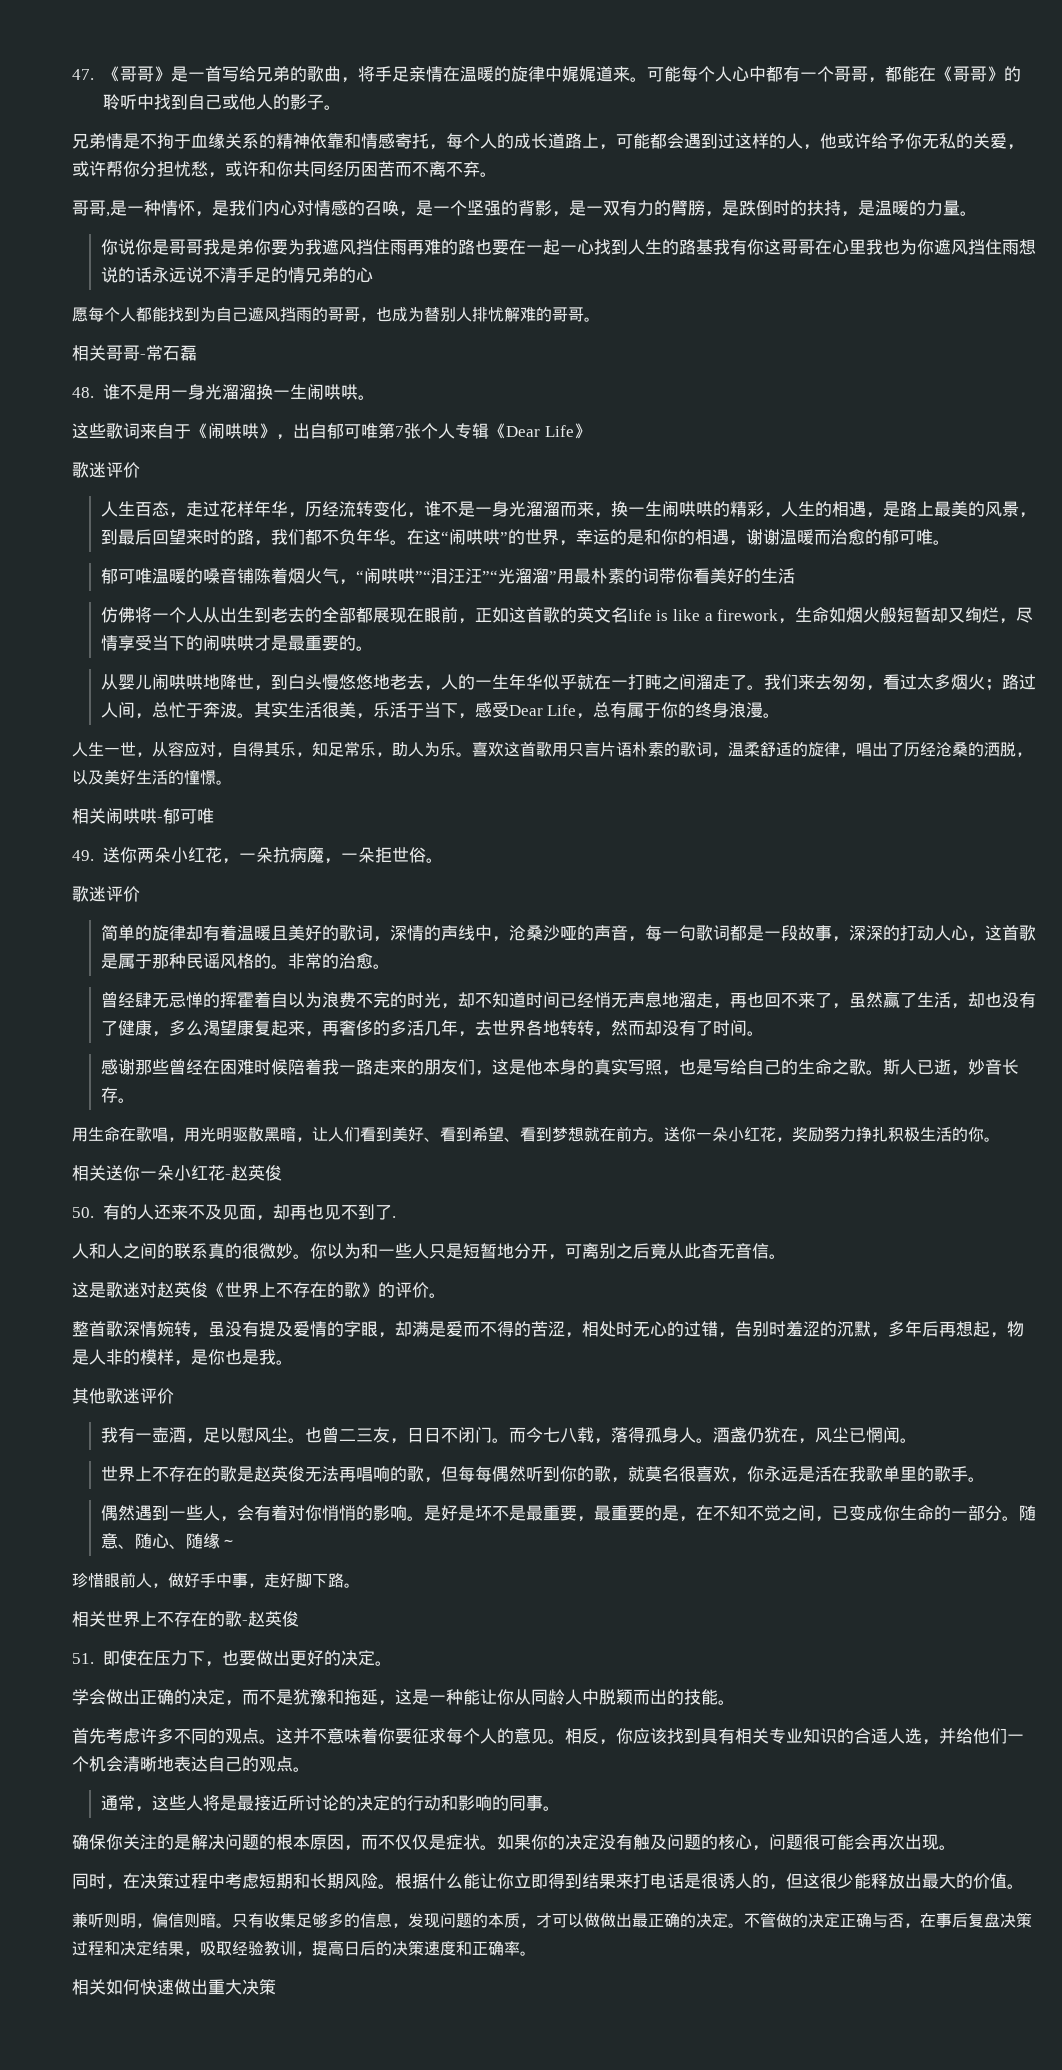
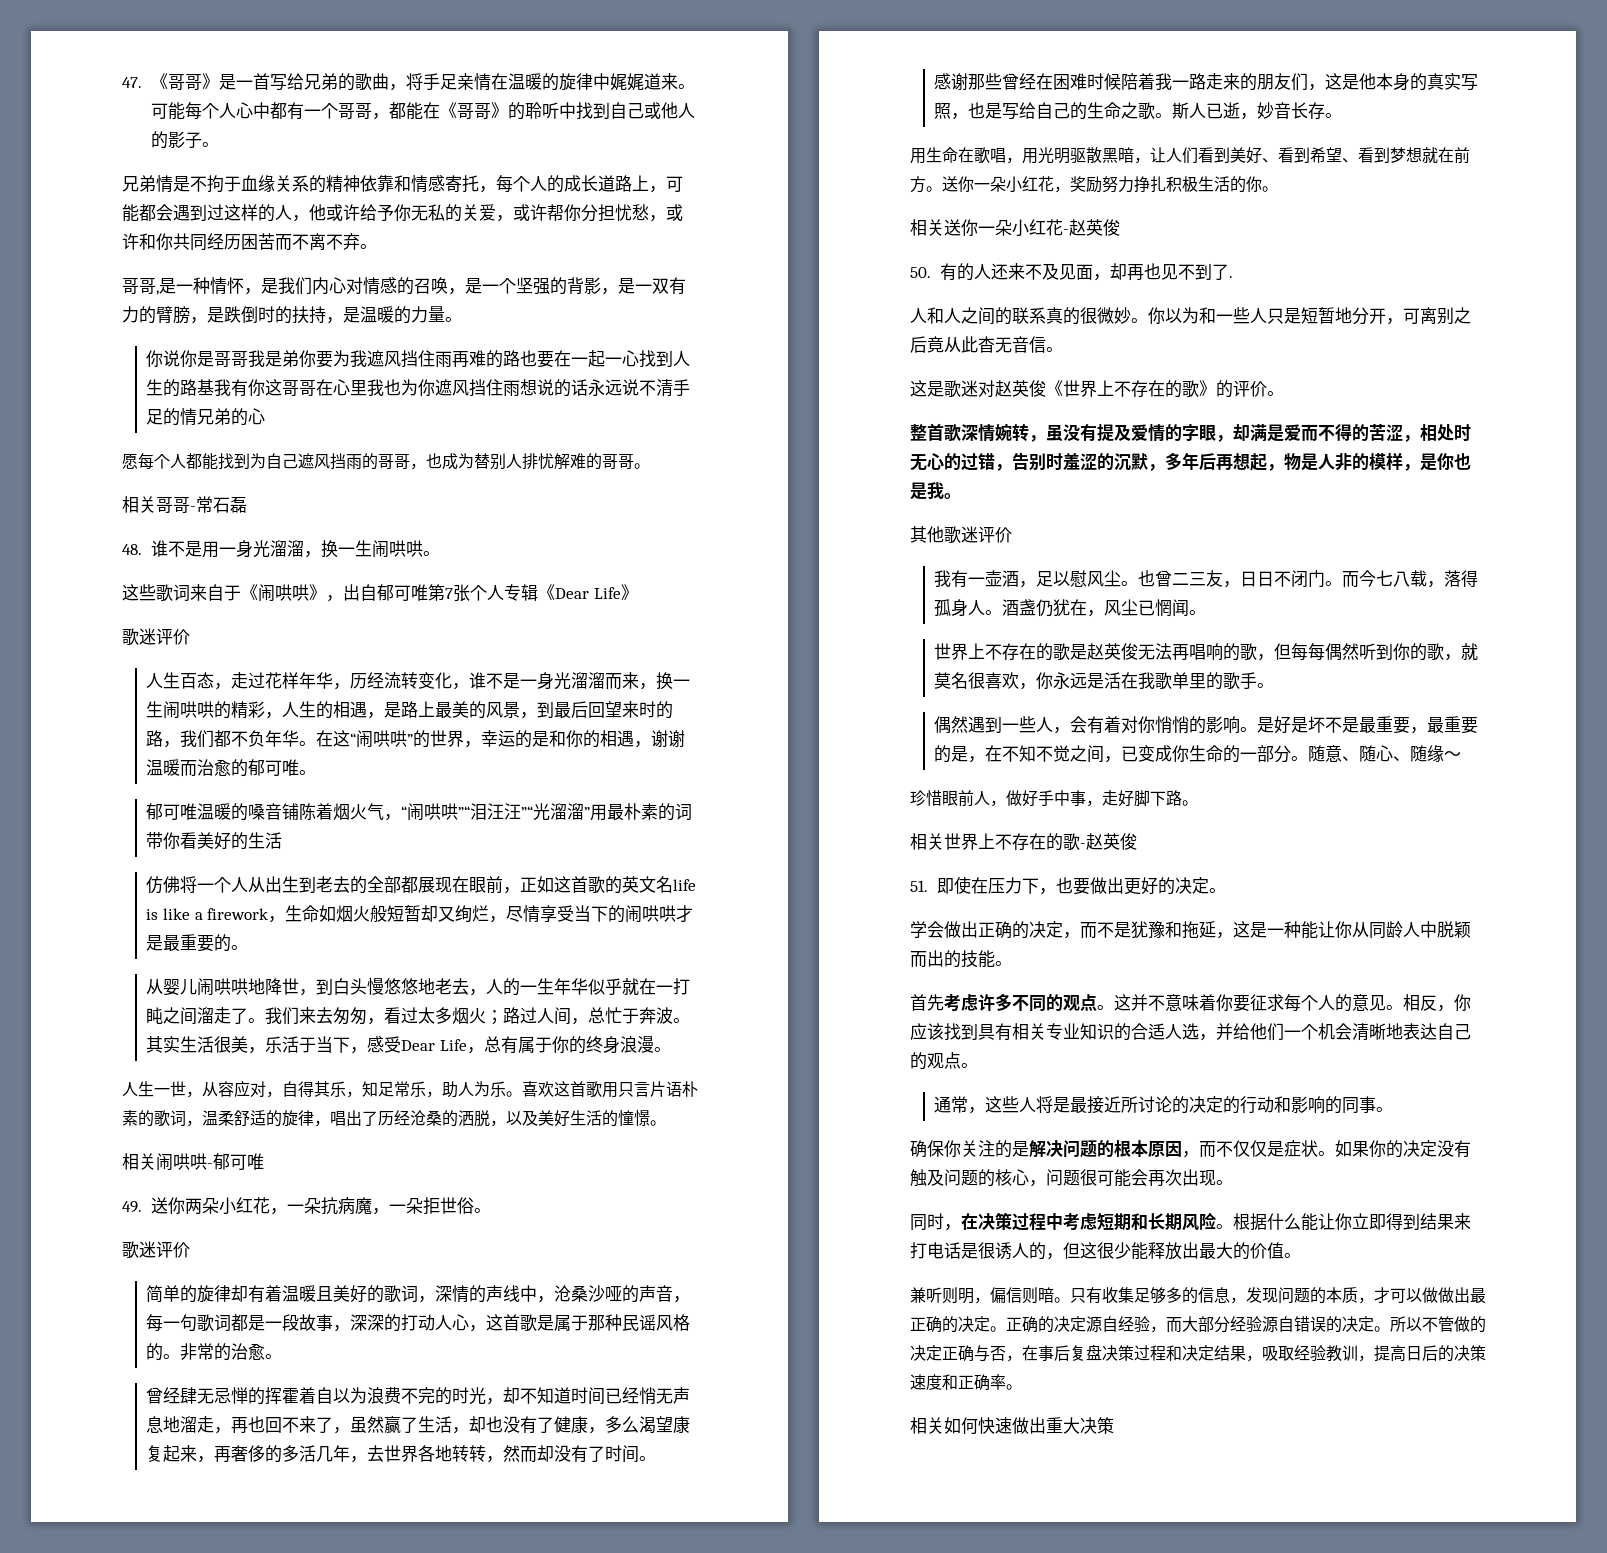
(256, 392) none -> [303,551,321,558] ，
(744, 1925) none -> [1006,1316,1422,1333] 正确的决定源自经验，而大部分经验源自错误的决定。所以

